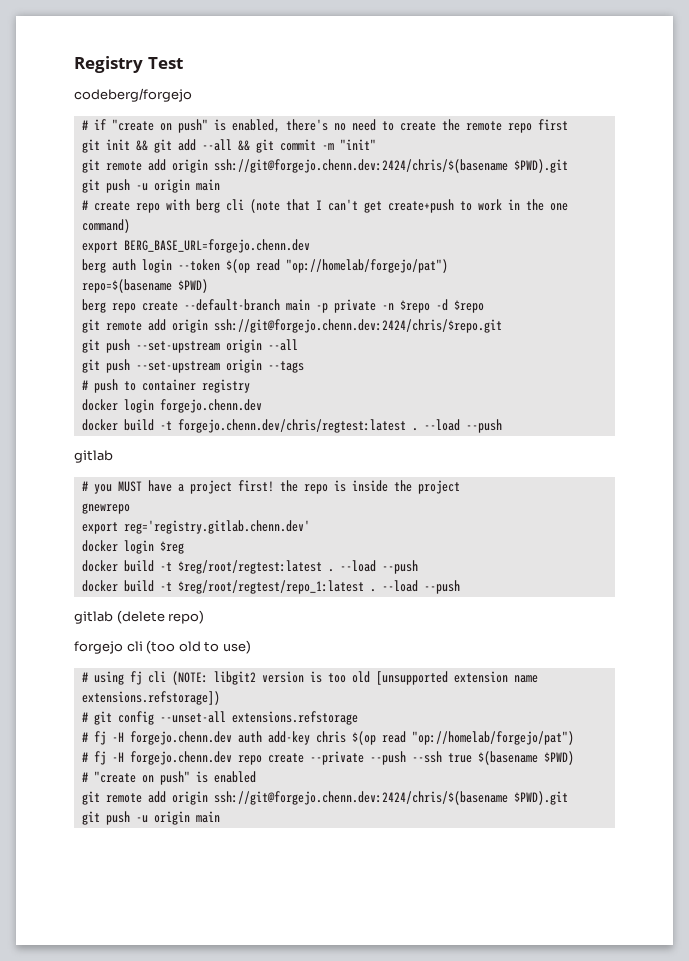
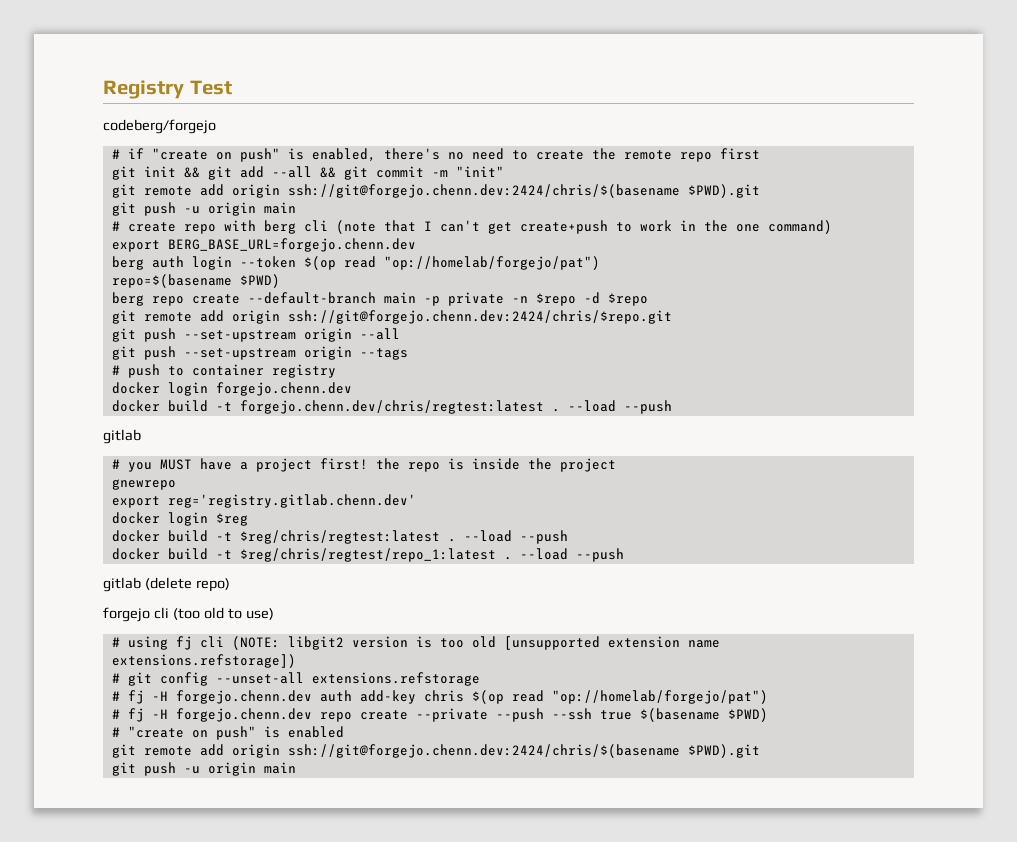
[177,560,322,574] $reg/root/regtest:latest -> [239,530,440,544] $reg/chris/regtest:latest
[177,580,364,594] $reg/root/regtest/repo_1:latest -> [239,548,496,562] $reg/chris/regtest/repo_1:latest

